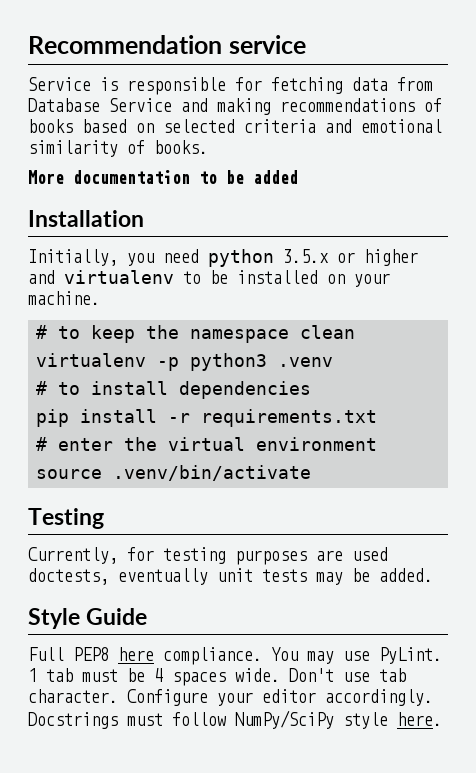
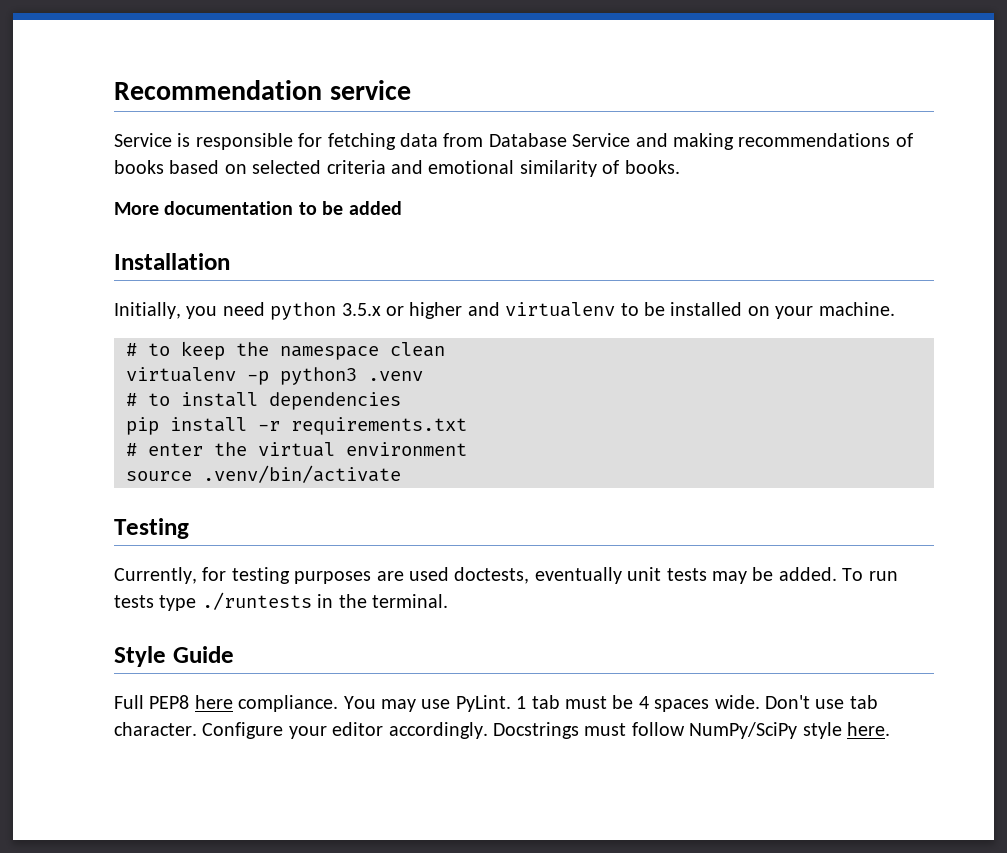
(433, 575) none -> [842,568,898,581] [114,592,448,611] To run tests type ./runtests in the terminal.

